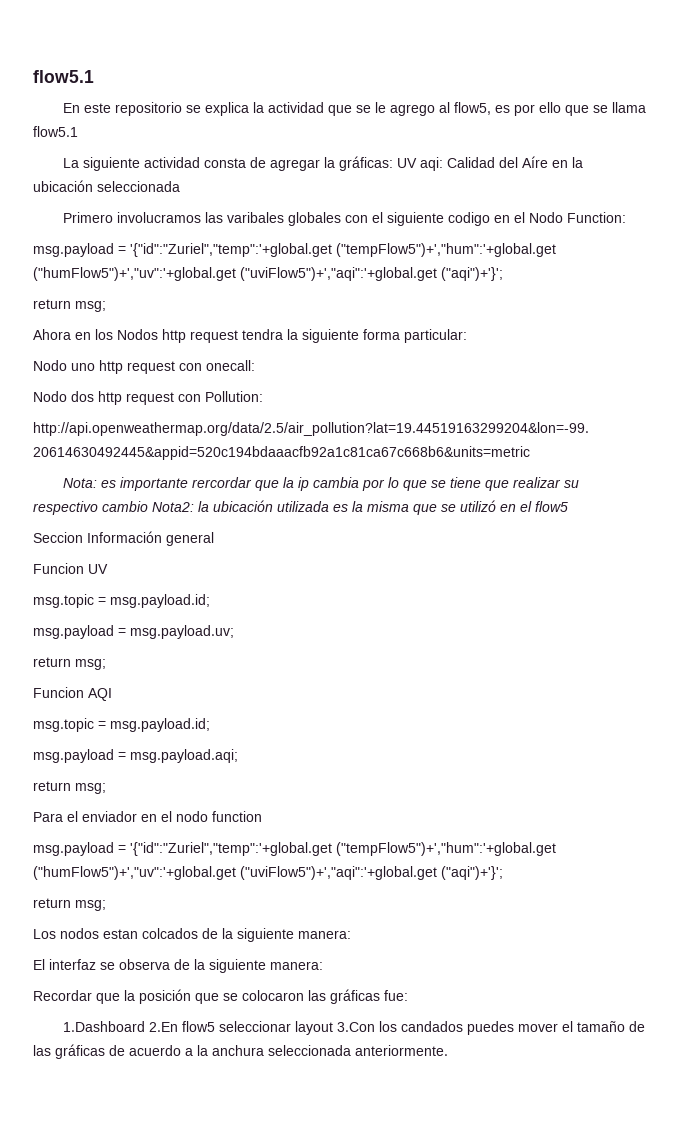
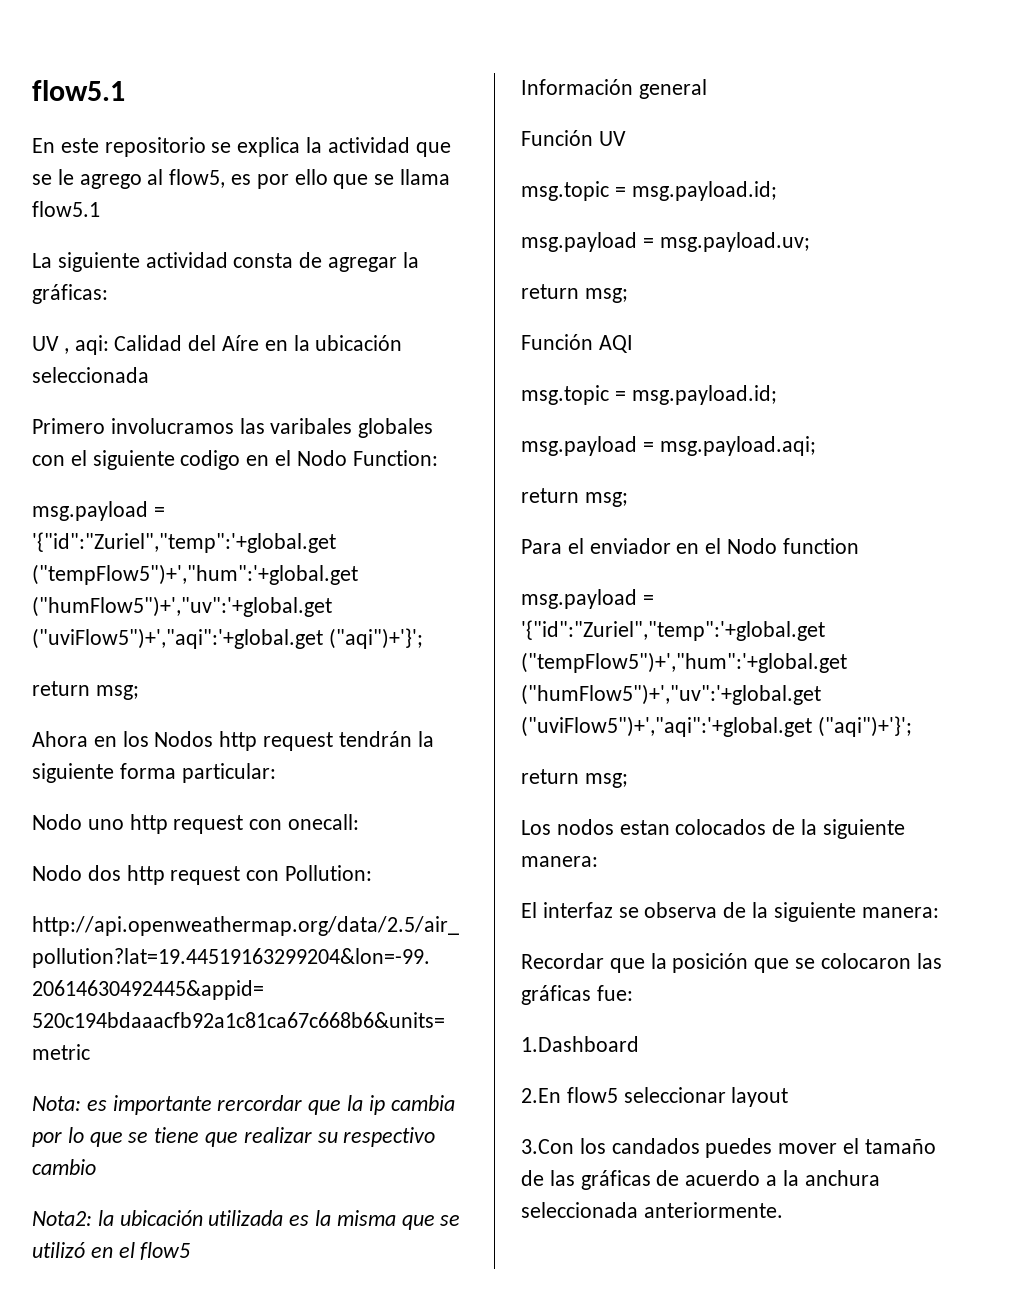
[396,158,417,168] UV -> [32,336,69,354] // UV ,
[242,329,283,340] tendra -> [338,731,412,747] tendrán
(148, 506) none -> (96, 1167) //
[33,532,83,543] Seccion -> (191, 1251) none
[33,563,84,574] Funcion -> [521,130,593,146] Función
[33,687,84,698] Funcion -> [521,334,593,350] Función
[176,811,208,822] nodo -> [727,538,778,554] Nodo
[142,928,198,939] colcados -> [675,819,767,835] colocados
(145, 1026) none -> (639, 1044) //
(333, 1028) none -> (789, 1097) //

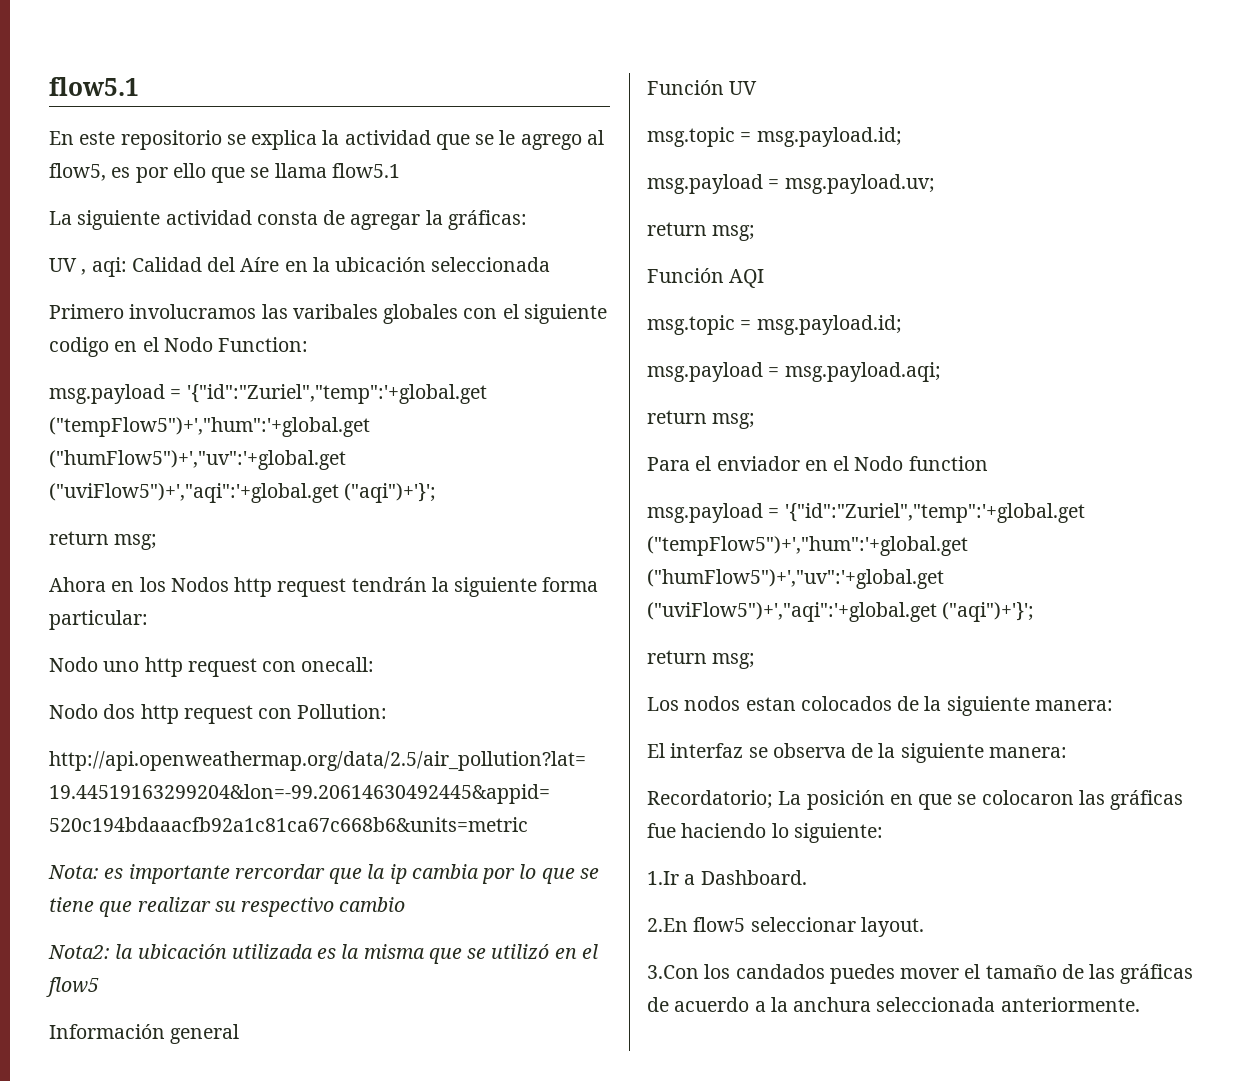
[521,953,749,973] Recordar que la posición -> [647,790,913,810] Recordatorio; La posición en
[596,985,633,1001] [521,1036,639,1052] fue: // 1.Dashboard -> [647,823,883,843] [647,870,807,885] fue haciendo lo siguiente: // 1.Ir a Dashboard.
[731,1087,789,1107] layout -> [860,917,924,937] layout.

